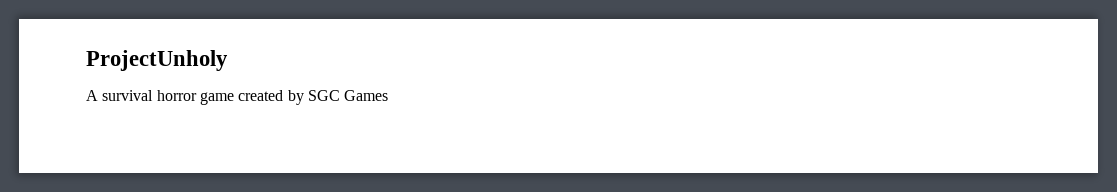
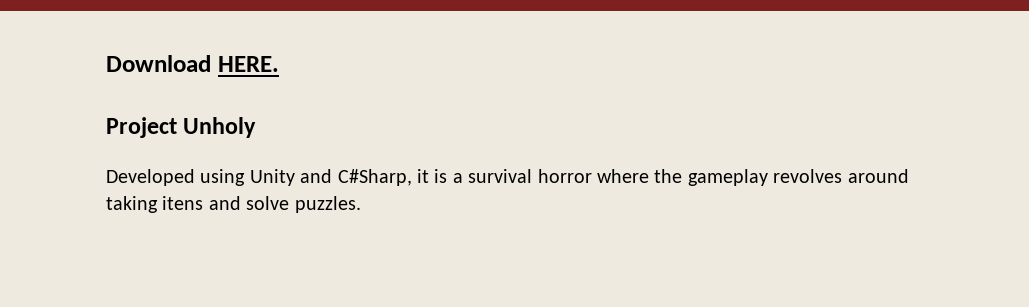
[86,50,228,71] [86,90,389,105] ProjectUnholy // A survival horror game created by SGC Games -> [106,55,279,72] [106,117,257,138] [106,169,909,186] [106,196,361,213] Download HERE. // Project Unholy // Developed using Unity and C#Sharp, it is a survival horror where the gameplay revolves around taking itens and solve puzzles.

